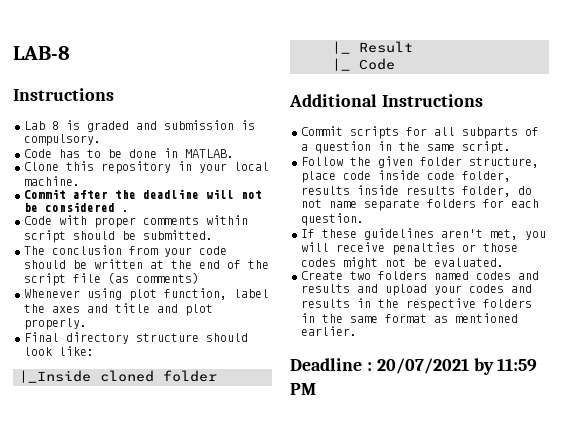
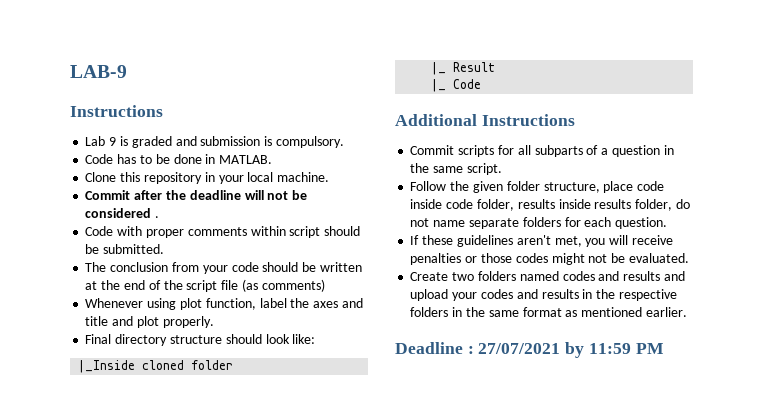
[13,46,70,60] LAB-8 -> [70,65,127,78] LAB-9
[52,121,59,130] 8 -> [109,137,117,146] 9
[376,358,469,374] 20/07/2021 -> [478,343,561,354] 27/07/2021

